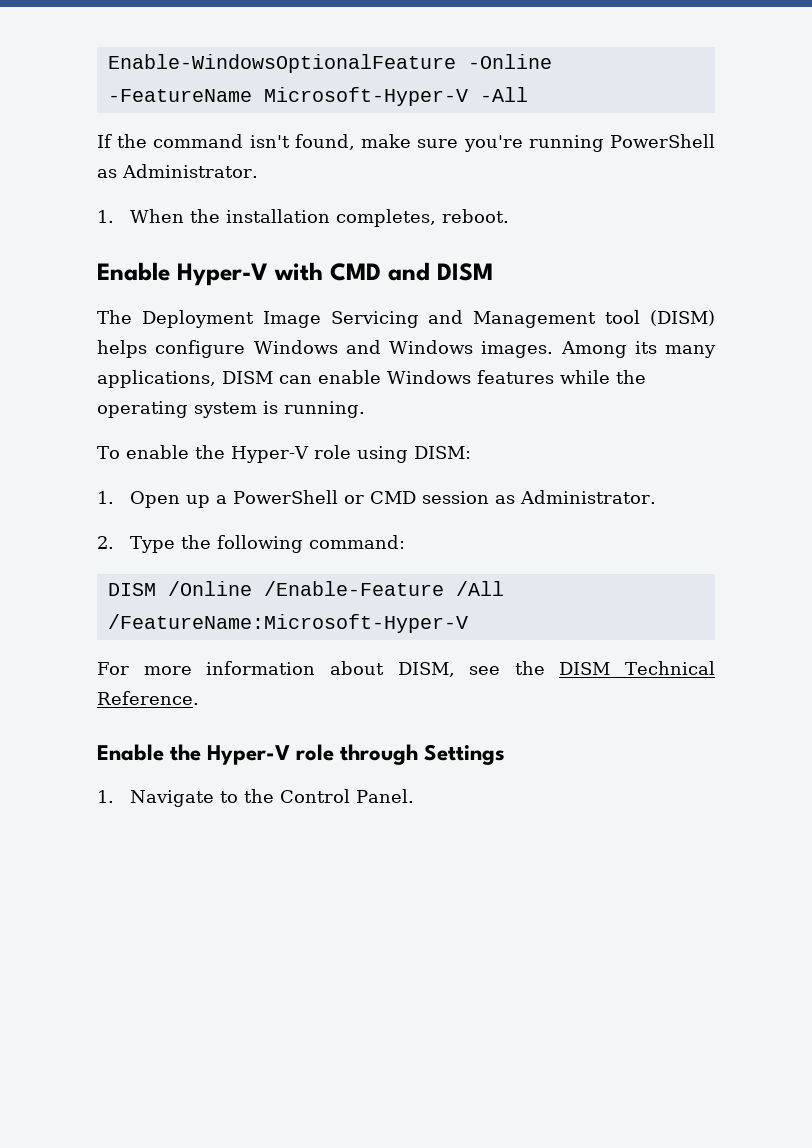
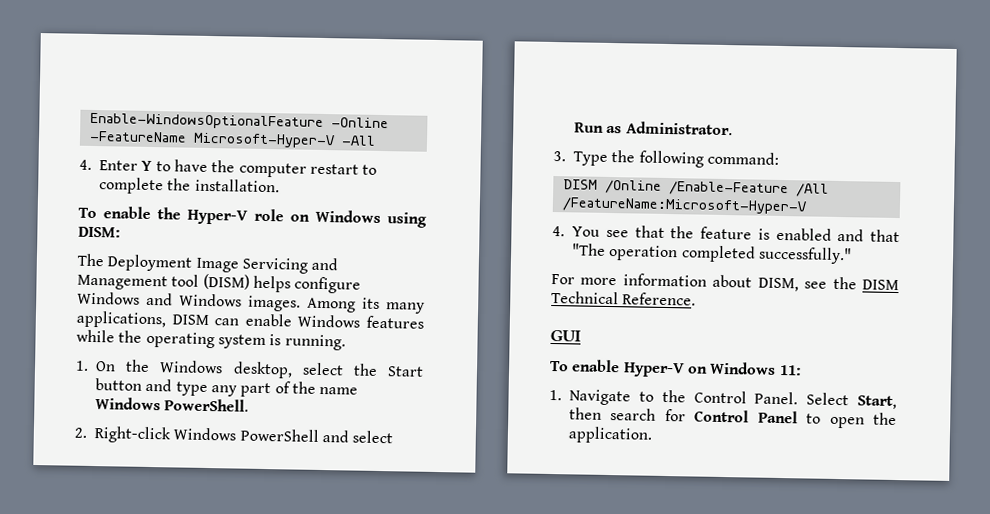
[97,134,716,152] [97,164,258,178] [97,209,510,227] [97,262,493,286] If the command isn't found, make sure you're running PowerShell as Administrator. // 1. When the installation completes, reboot. // Enable Hyper-V with CMD and DISM -> [79,159,378,178] [99,177,280,195] [78,206,427,228] [78,226,121,238] 4. Enter Y to have the computer restart to complete the installation. // To enable the Hyper-V role on Windows using DISM:
[97,445,471,463] [97,490,657,508] [97,536,114,549] To enable the Hyper-V role using DISM: // 1. Open up a PowerShell or CMD session as Administrator. // 2. -> [75,359,424,379] [95,378,359,398] [95,397,250,412] [74,426,394,444] [574,121,733,136] [553,151,566,162] 1. On the Windows desktop, select the Start button and type any part of the name Windows PowerShell. // 2. Right-click Windows PowerShell and select Run as Administrator. // 3.
(468, 623) none -> [552,225,900,243] [572,243,852,265] // 4. You see that the feature is enabled and that "The operation completed successfully."
[97,744,506,765] Enable the Hyper-V role through Settings -> [550,329,581,342] [550,359,802,378] GUI // To enable Hyper-V on Windows 11:
(415, 796) none -> [806,392,897,410] [569,407,897,429] [568,426,653,444] Select Start, then search for Control Panel to open the application.

